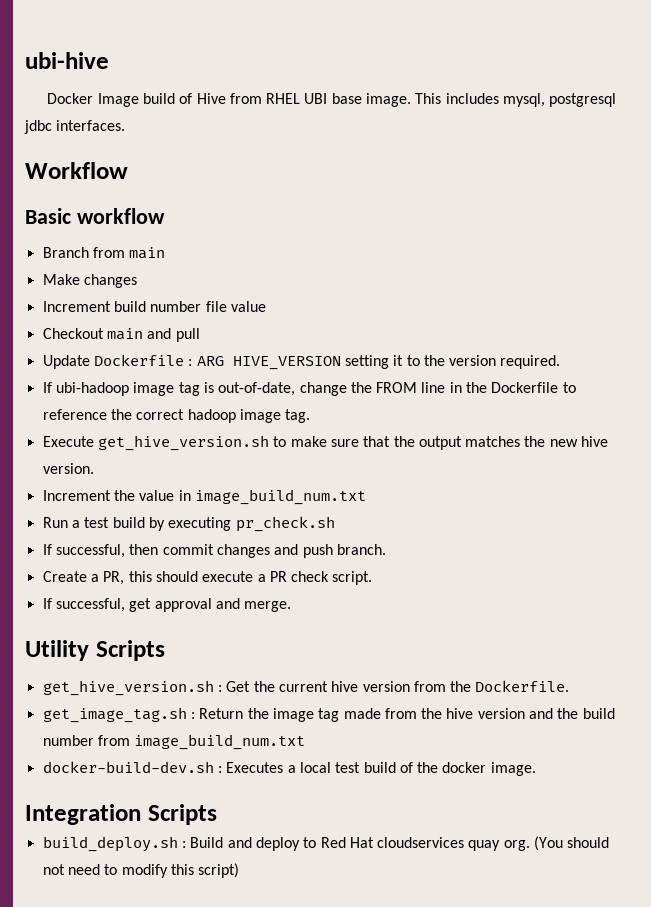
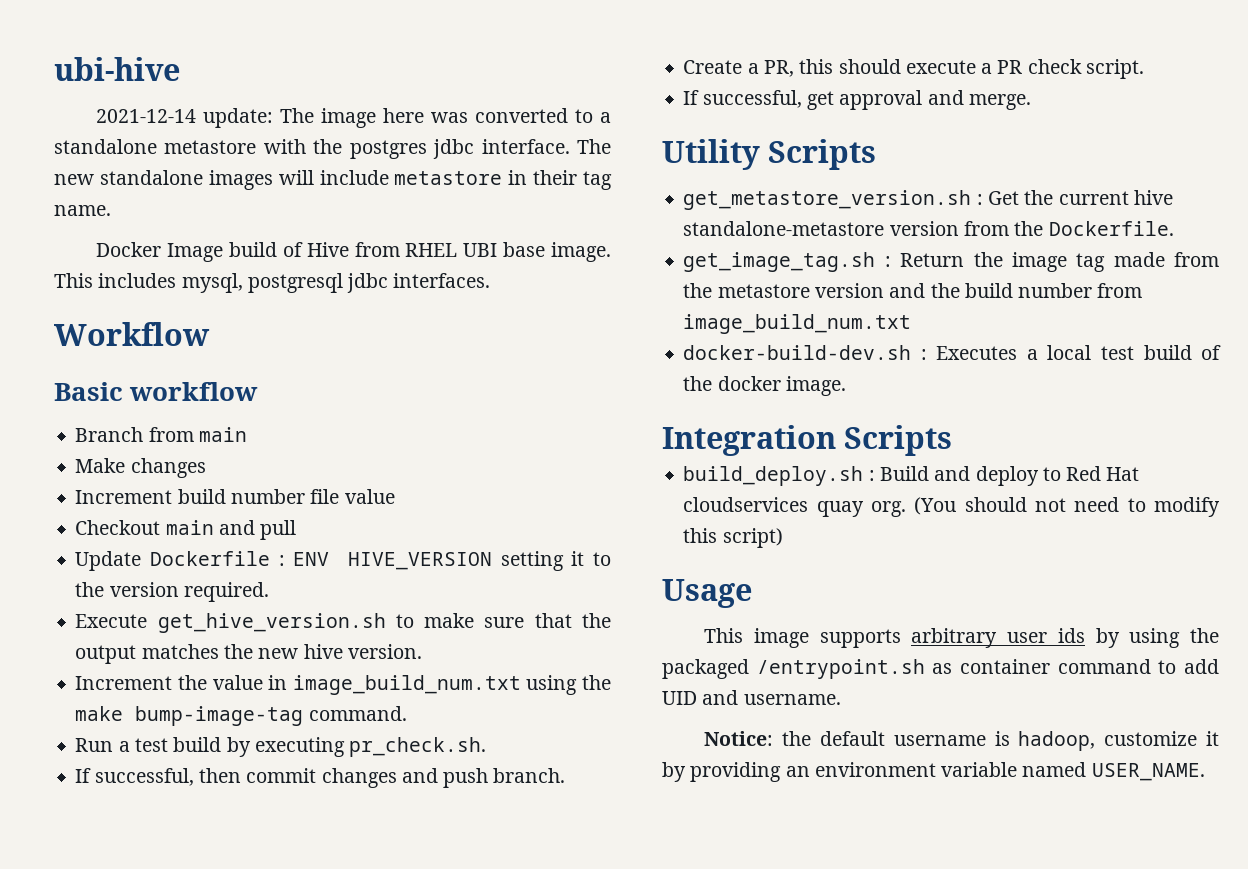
(109, 60) none -> [96,108,611,128] [54,139,612,159] [54,170,612,190] [54,205,111,216] // 2021-12-14 update: The image here was converted to a standalone metastore with the postgres jdbc interface. The new standalone images will include metastore in their tag name.
[196,356,224,366] ARG -> [293,552,330,566] ENV
[42,382,576,396] [42,409,311,423] // If ubi-hadoop image tag is out-of-date, change the FROM line in the Dockerfile to reference the correct hadoop image tag. -> (269, 592) none
(366, 497) none -> [526,675,611,695] [75,706,407,726] using the make bump-image-tag command.
[235,516,335,532] pr_check.sh -> [349,737,487,757] pr_check.sh.
[42,680,214,696] get_hive_version.sh -> [683,190,972,210] get_metastore_version.sh
(359, 686) none -> [683,221,885,236] standalone-metastore
[446,708,474,719] hive -> [717,284,810,298] metastore
(240, 870) none -> [662,579,752,608] [704,628,1219,648] [662,659,1219,679] [662,690,841,705] [704,731,1219,751] [662,762,1205,782] // Usage // This image supports arbitrary user ids by using the packaged /entrypoint.sh as container command to add UID and username. // Notice: the default username is hadoop, customize it by providing an environment variable named USER_NAME.

